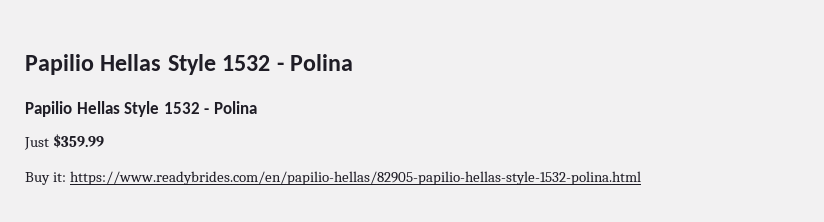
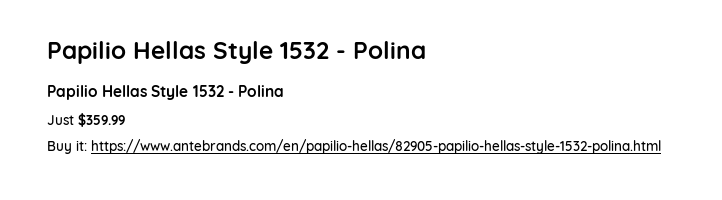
[69,171,641,185] https://www.readybrides.com/en/papilio-hellas/82905-papilio-hellas-style-1532-polina.html -> [91,139,661,154] https://www.antebrands.com/en/papilio-hellas/82905-papilio-hellas-style-1532-polina.html

